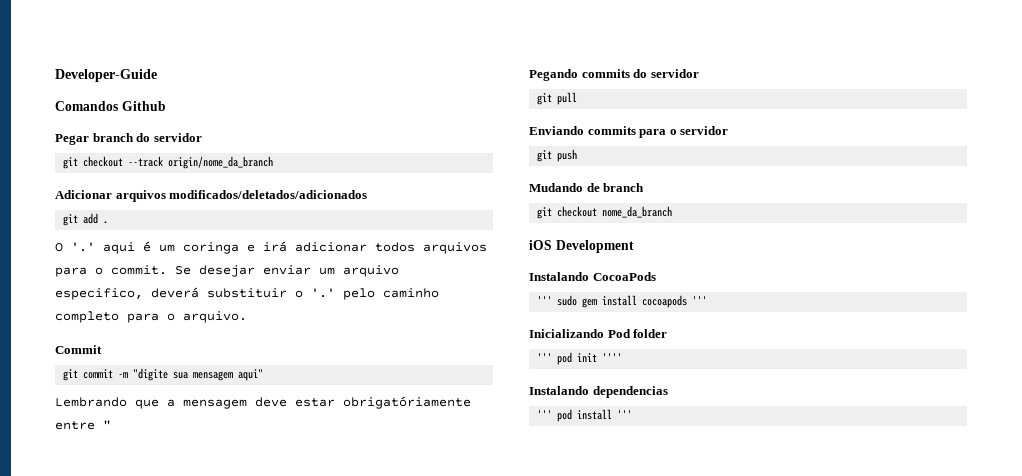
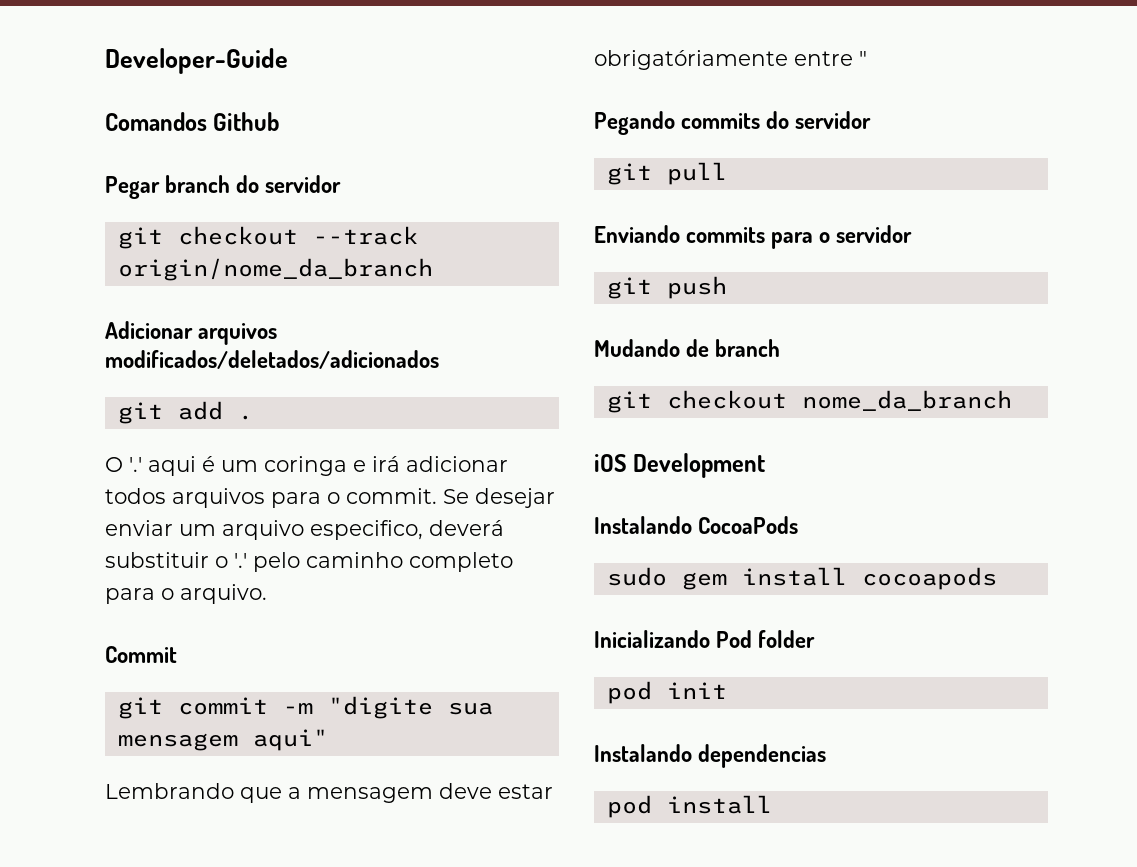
[537,296,553,305] ''' -> (799, 525) none
[692,296,708,305] ''' -> (997, 578) none
[537,353,553,362] ''' -> (816, 639) none
[602,353,623,362] '''' -> (727, 690) none
[537,410,553,419] ''' -> (827, 756) none
[617,410,633,419] ''' -> (772, 804) none

